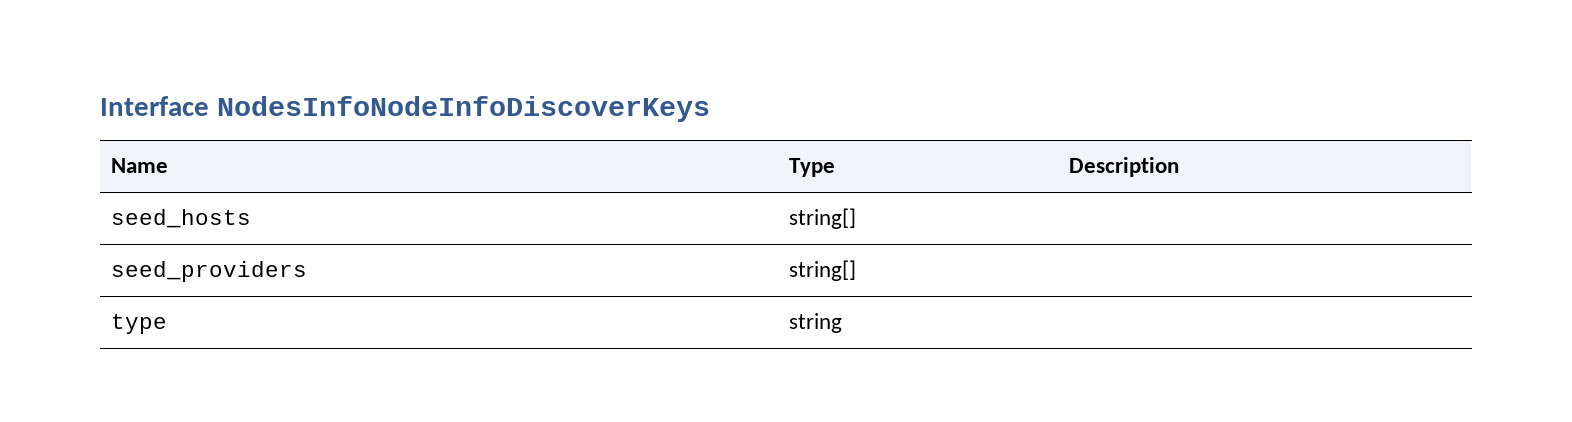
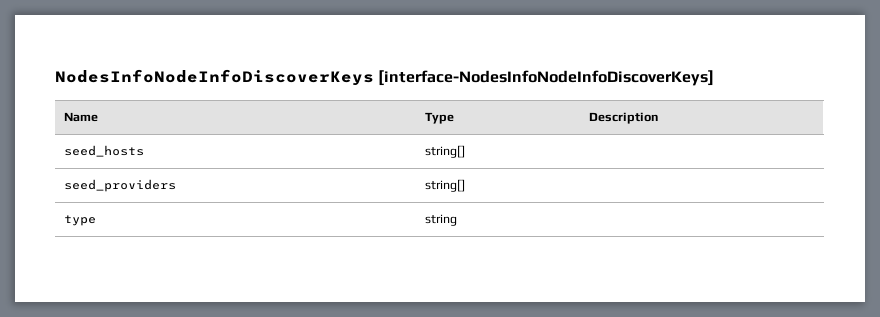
[100,96,209,116] Interface -> (55, 77) none
(710, 109) none -> [378,70,715,86] [interface-NodesInfoNodeInfoDiscoverKeys]

